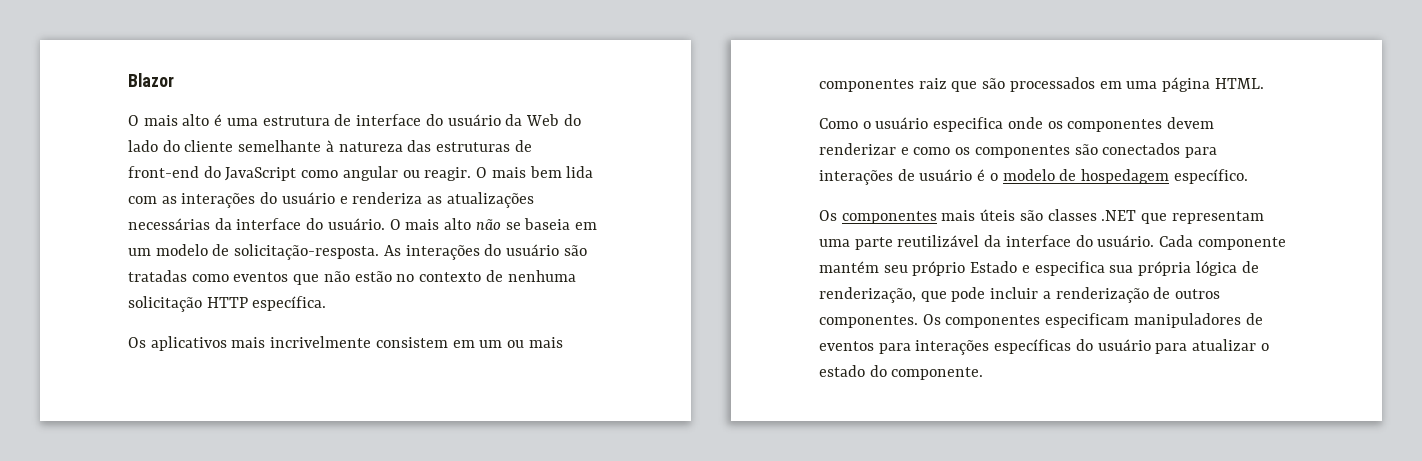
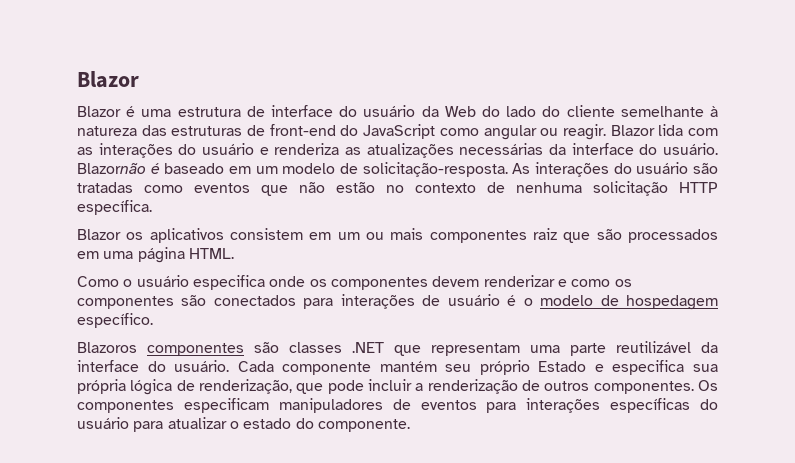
[128,114,210,126] O mais alto -> [77,106,121,117] Blazor
[476,166,562,178] O mais bem -> [610,125,655,136] Blazor
[389,218,571,230] O mais alto não se baseia -> [77,163,225,174] Blazornão é baseado
[128,336,372,351] Os aplicativos mais incrivelmente -> [77,228,224,243] Blazor os aplicativos
[819,209,1016,224] Os componentes mais úteis -> [77,342,244,356] Blazoros componentes

